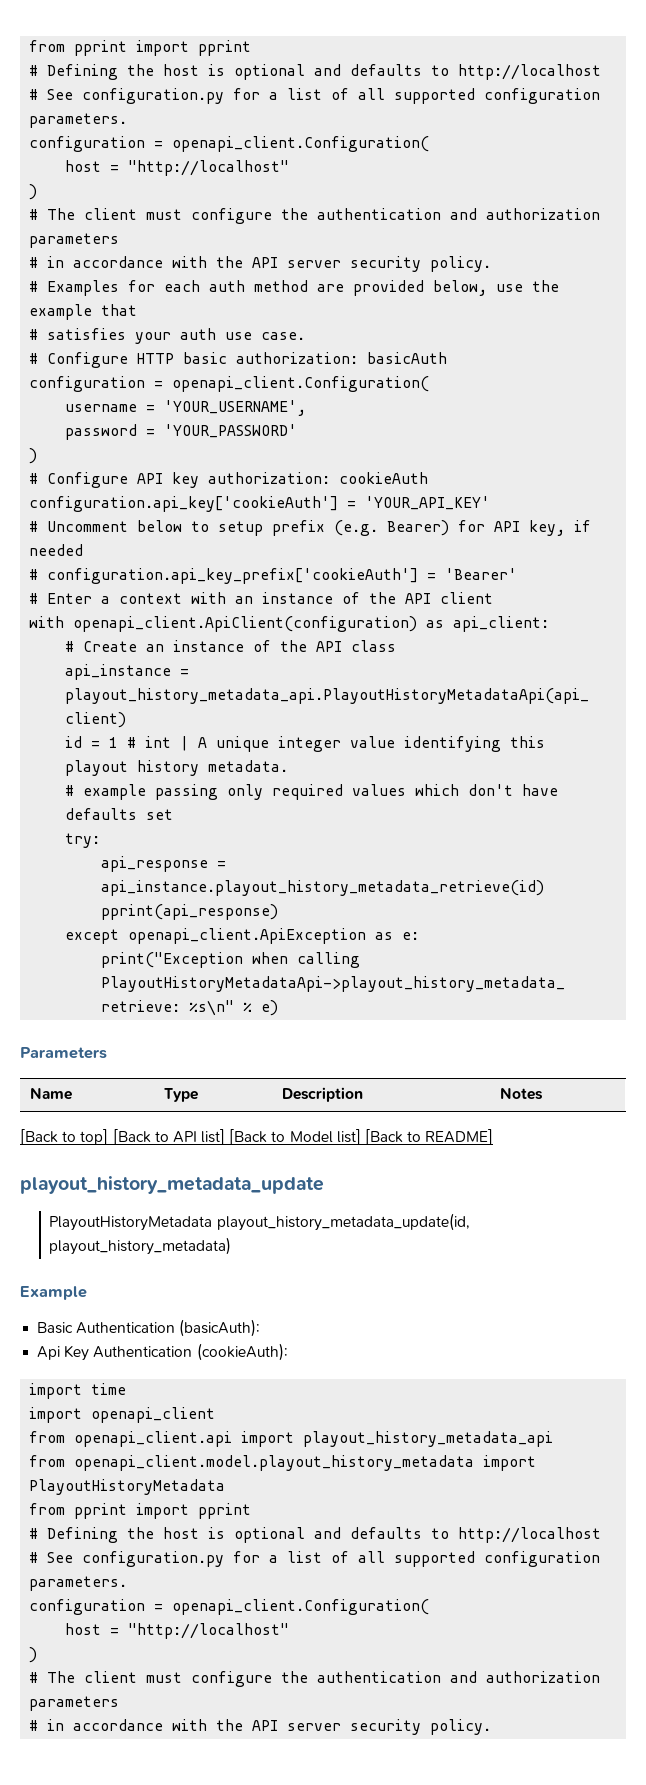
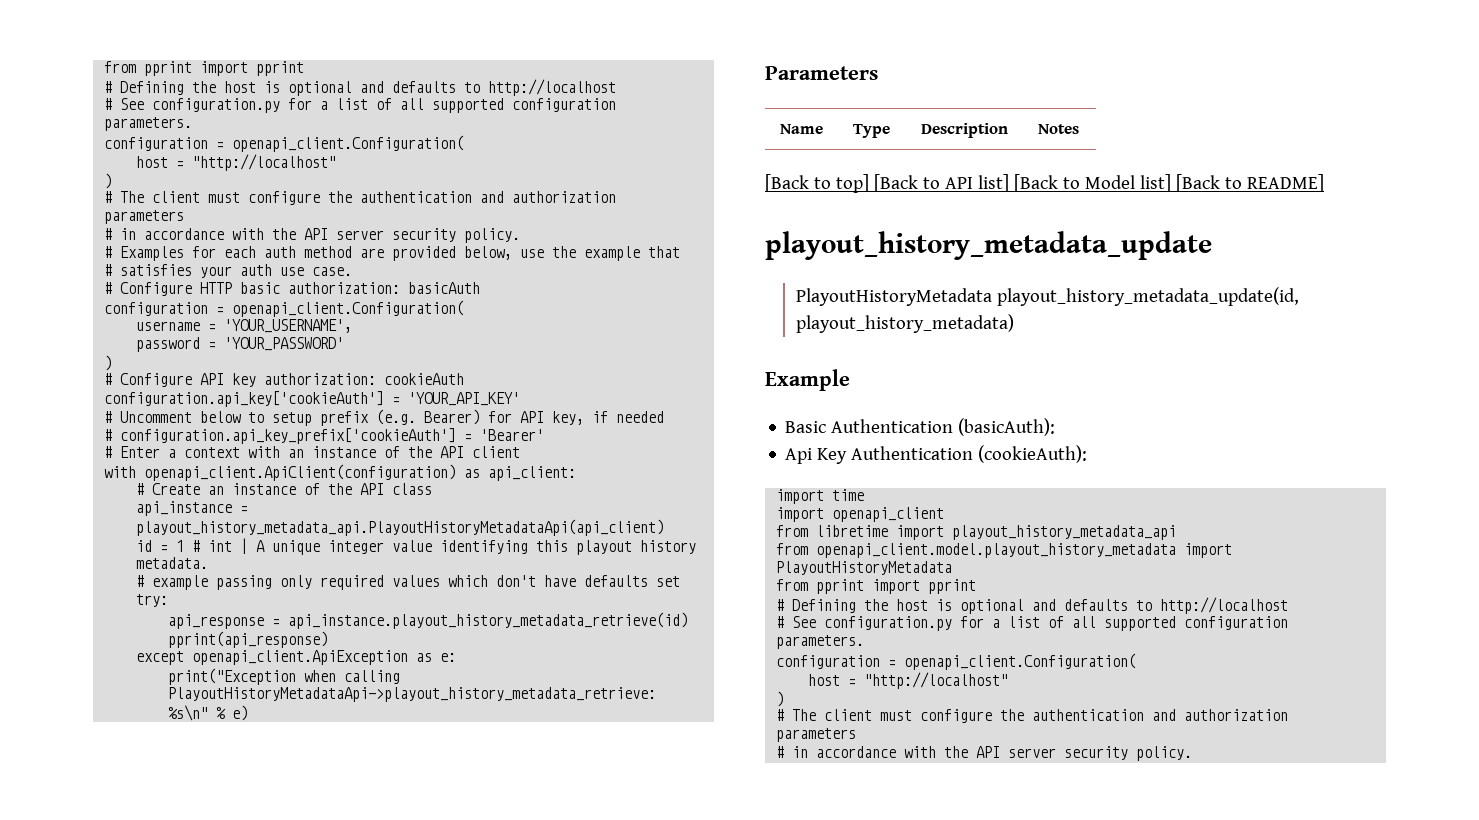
[74,1431,233,1447] openapi_client.api -> [816,525,889,537] libretime

